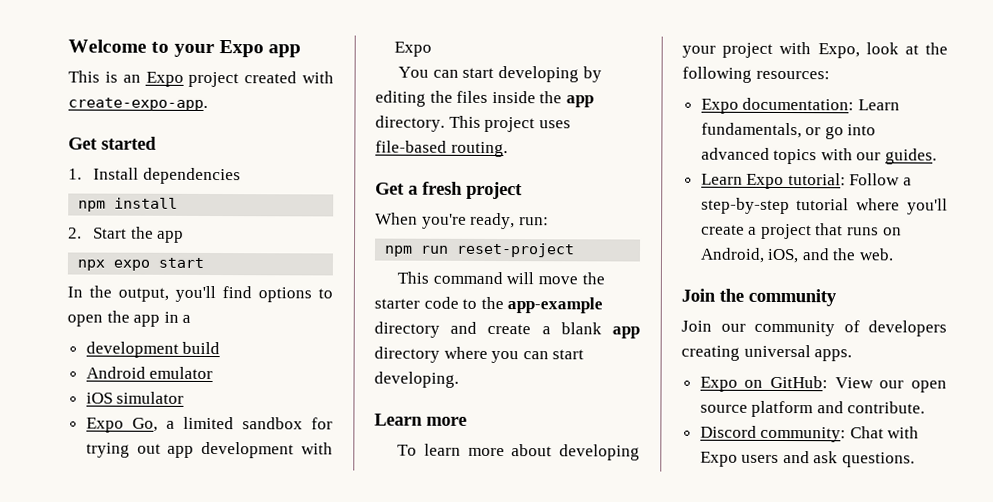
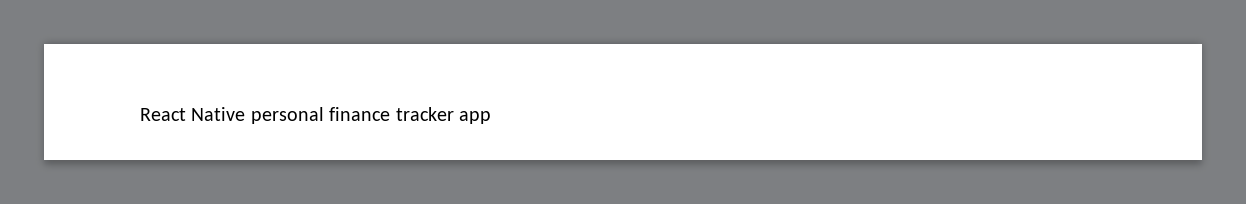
[68,39,302,58] [68,70,334,88] [68,97,208,111] [68,136,157,150] [68,167,241,185] [78,197,179,212] [68,226,185,243] [77,257,205,271] [67,285,333,303] [67,310,192,327] [85,341,221,358] [85,366,214,380] [85,391,185,404] [85,416,333,433] [85,441,333,459] [393,41,432,57] [398,66,602,83] [375,90,594,108] [375,115,571,133] [375,140,508,158] [375,181,523,200] [375,212,549,230] [384,242,576,258] [397,271,605,285] [374,296,604,314] [374,321,640,339] [374,346,585,364] [374,371,459,388] [374,413,467,426] [397,443,640,461] [682,41,948,59] [682,66,830,83] [700,97,900,114] [700,122,877,140] [700,147,938,165] [700,173,913,190] [700,197,948,215] [700,223,902,240] [699,247,895,264] [681,288,837,307] [681,320,947,337] [681,344,853,362] [699,375,947,393] [699,400,926,418] [699,425,920,443] [699,450,916,468] Welcome to your Expo app // This is an Expo project created with create-expo-app. // Get started // 1. Install dependencies // npm install // 2. Start the app // npx expo start // In the output, you'll find options to open the app in a // development build // Android emulator // iOS simulator // Expo Go, a limited sandbox for trying out app development with Expo // You can start developing by editing the files inside the app directory. This project uses file-based routing. // Get a fresh project // When you're ready, run: // npm run reset-project // This command will move the starter code to the app-example directory and create a blank app directory where you can start developing. // Learn more // To learn more about developing your project with Expo, look at the following resources: // Expo documentation: Learn fundamentals, or go into advanced topics with our guides. // Learn Expo tutorial: Follow a step-by-step tutorial where you'll create a project that runs on Android, iOS, and the web. // Join the community // Join our community of developers creating universal apps. // Expo on GitHub: View our open source platform and contribute. // Discord community: Chat with Expo users and ask questions. -> [140,107,491,124] React Native personal finance tracker app

